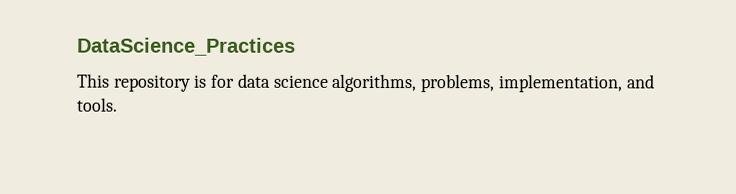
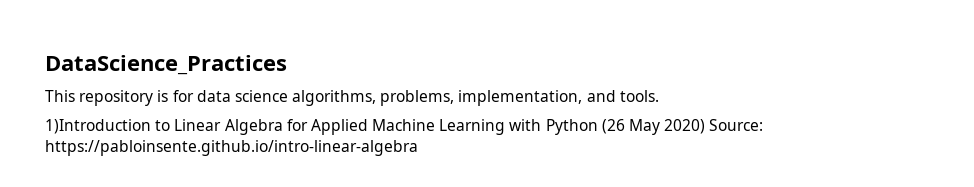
(117, 104) none -> [45,119,764,135] [45,140,418,156] // 1)Introduction to Linear Algebra for Applied Machine Learning with Python (26 May 2020) Source: https://pabloinsente.github.io/intro-linear-algebra

